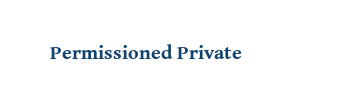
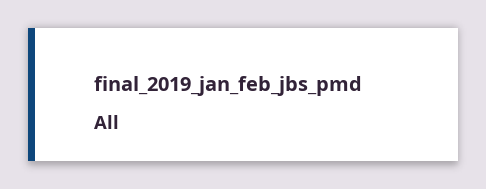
[50,44,243,59] Permissioned Private -> [94,76,362,96] [94,115,119,129] final_2019_jan_feb_jbs_pmd // All

